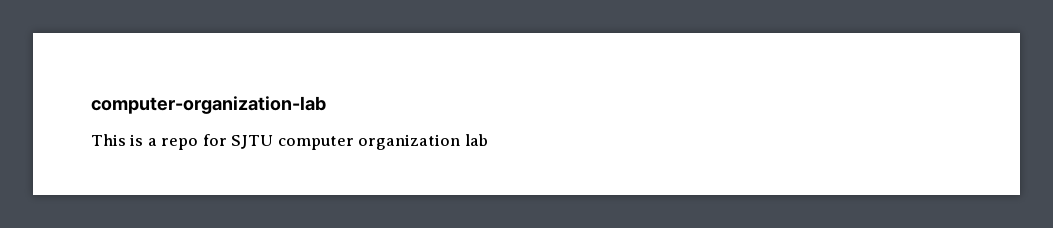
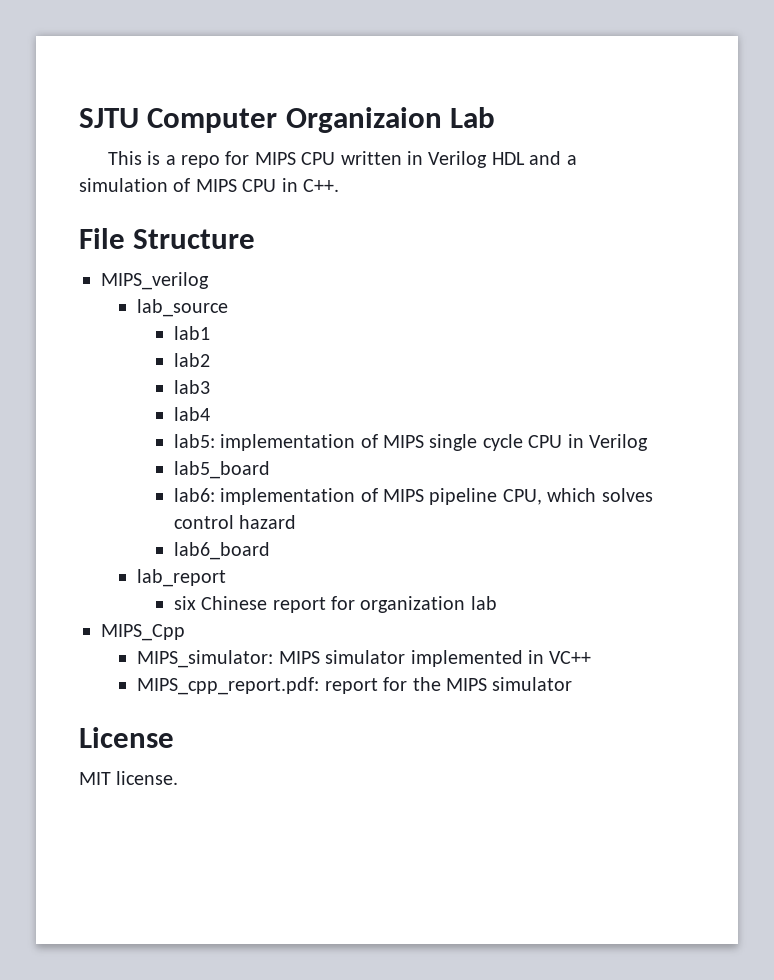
[91,96,326,114] computer-organization-lab -> [79,107,496,133] SJTU Computer Organizaion Lab
[231,134,488,150] SJTU computer organization lab -> [254,151,577,168] [79,178,339,192] [79,228,256,249] [101,272,209,290] [137,299,229,317] [173,326,210,340] [173,353,210,367] [173,380,210,394] [173,407,210,421] [173,434,648,451] [173,461,270,479] [173,488,653,505] [173,515,297,529] [173,542,270,560] [137,569,227,587] [173,596,497,613] [101,624,185,641] [137,650,592,668] [137,677,573,695] [79,727,174,748] [79,771,179,785] MIPS CPU written in Verilog HDL and a simulation of MIPS CPU in C++. // File Structure // MIPS_verilog // lab_source // lab1 // lab2 // lab3 // lab4 // lab5: implementation of MIPS single cycle CPU in Verilog // lab5_board // lab6: implementation of MIPS pipeline CPU, which solves control hazard // lab6_board // lab_report // six Chinese report for organization lab // MIPS_Cpp // MIPS_simulator: MIPS simulator implemented in VC++ // MIPS_cpp_report.pdf: report for the MIPS simulator // License // MIT license.

